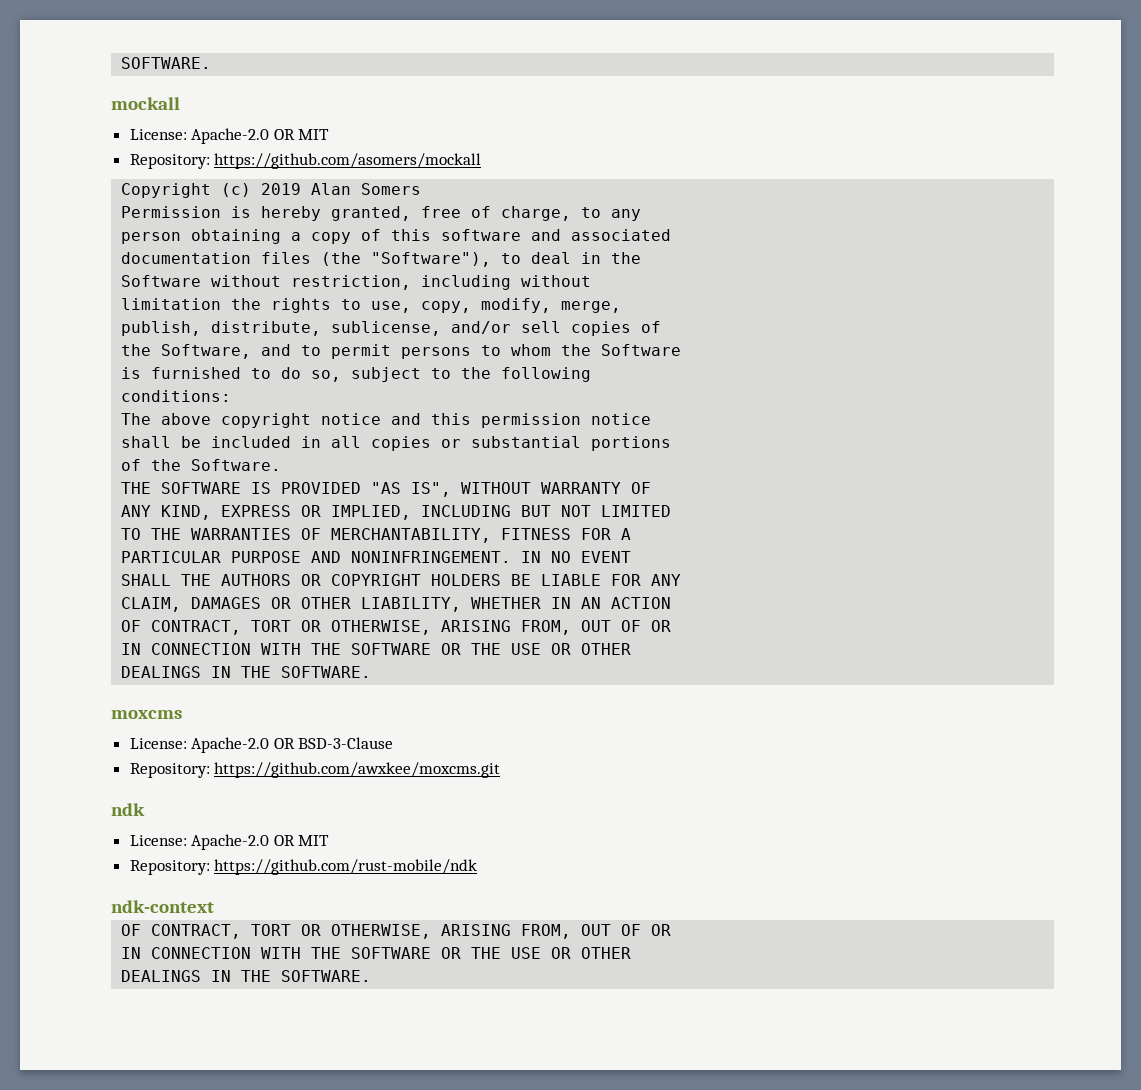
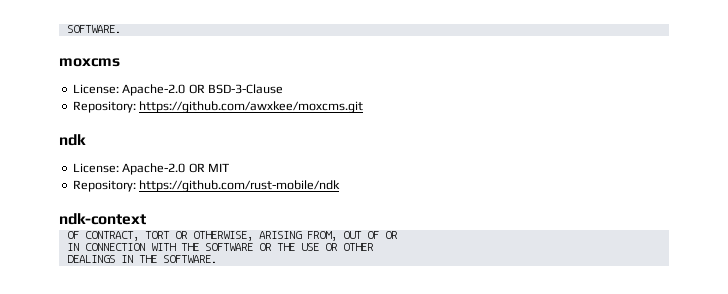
[121,57,212,69] [111,97,180,110] [129,128,330,144] [129,153,482,169] [121,183,422,198] [121,206,642,221] [121,229,672,244] [121,252,642,267] [121,275,592,290] [121,298,622,313] [121,321,662,336] [121,344,682,359] [121,367,592,382] [121,390,232,402] [121,413,652,428] [121,436,672,451] [121,459,282,471] [121,482,652,497] [121,505,672,520] [121,528,632,543] [121,551,632,563] [121,574,682,586] [121,597,672,612] [121,620,672,635] [121,643,632,655] [121,666,372,678] SOFTWARE. // mockall // License: Apache-2.0 OR MIT // Repository: https://github.com/asomers/mockall // Copyright (c) 2019 Alan Somers // Permission is hereby granted, free of charge, to any // person obtaining a copy of this software and associated // documentation files (the "Software"), to deal in the // Software without restriction, including without // limitation the rights to use, copy, modify, merge, // publish, distribute, sublicense, and/or sell copies of // the Software, and to permit persons to whom the Software // is furnished to do so, subject to the following // conditions: // The above copyright notice and this permission notice // shall be included in all copies or substantial portions // of the Software. // THE SOFTWARE IS PROVIDED "AS IS", WITHOUT WARRANTY OF // ANY KIND, EXPRESS OR IMPLIED, INCLUDING BUT NOT LIMITED // TO THE WARRANTIES OF MERCHANTABILITY, FITNESS FOR A // PARTICULAR PURPOSE AND NONINFRINGEMENT. IN NO EVENT // SHALL THE AUTHORS OR COPYRIGHT HOLDERS BE LIABLE FOR ANY // CLAIM, DAMAGES OR OTHER LIABILITY, WHETHER IN AN ACTION // OF CONTRACT, TORT OR OTHERWISE, ARISING FROM, OUT OF OR // IN CONNECTION WITH THE SOFTWARE OR THE USE OR OTHER // DEALINGS IN THE SOFTWARE. -> [66,25,121,33] SOFTWARE.

